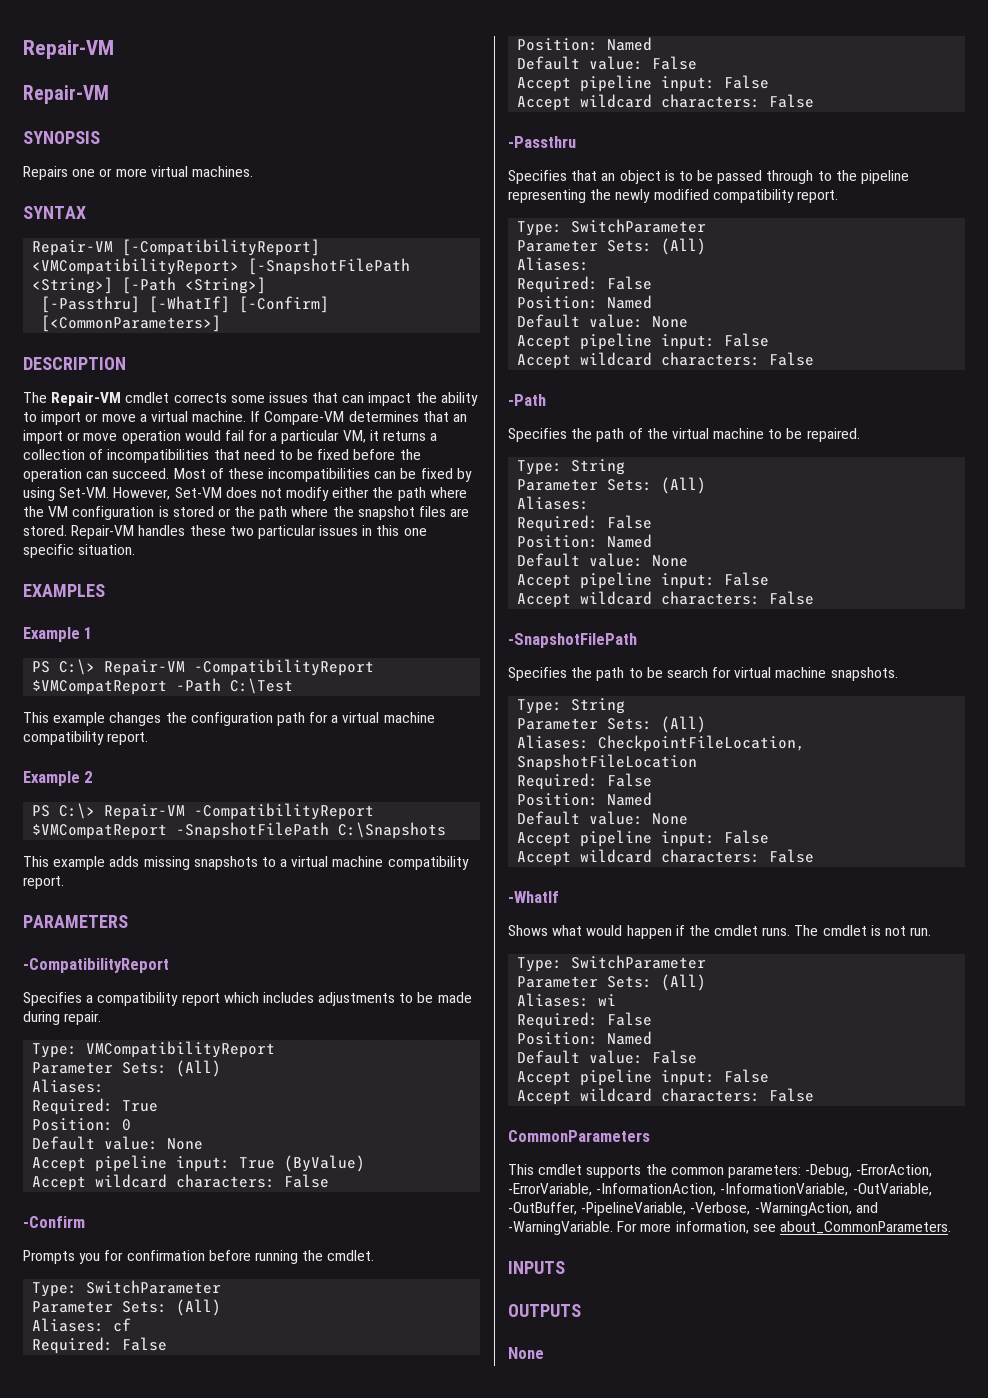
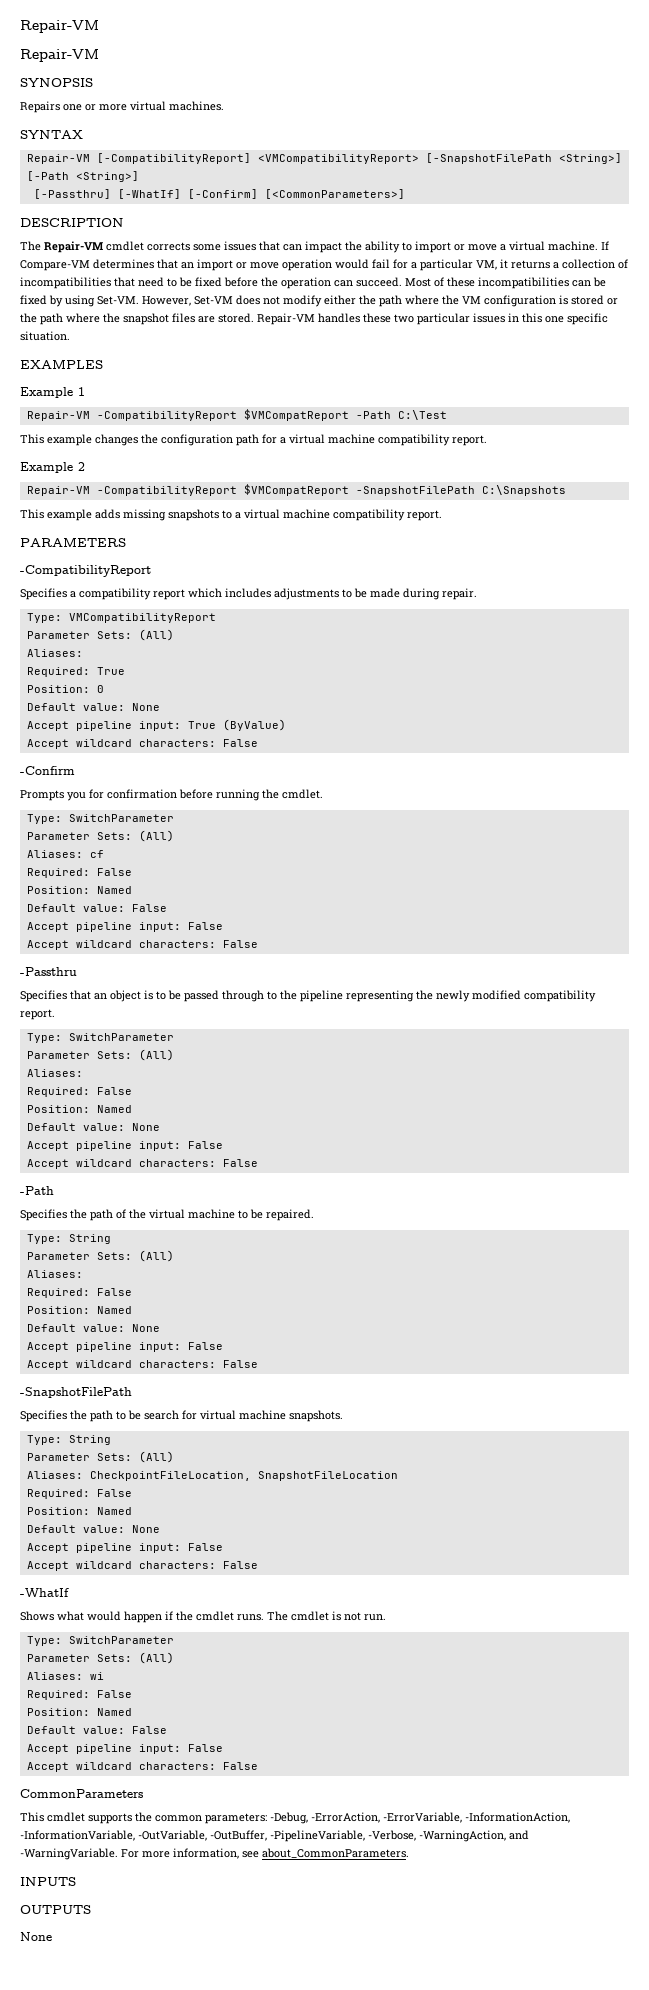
[32,659,96,675] PS C:\> -> (85, 391) none
[32,803,96,819] PS C:\> -> (85, 466) none

